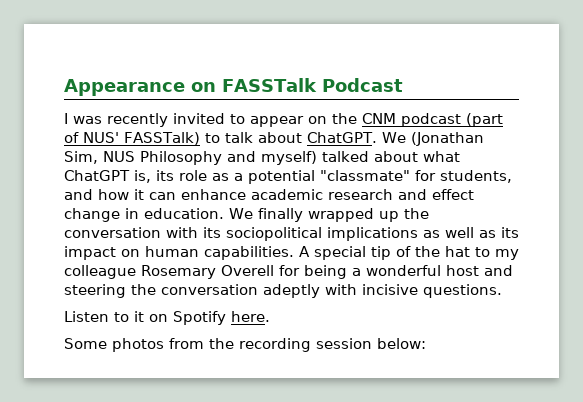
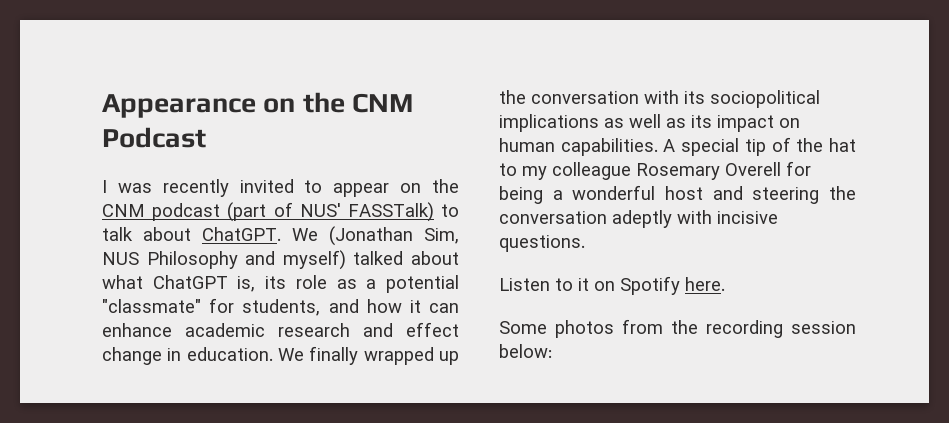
[222,78,317,92] FASSTalk -> [302,92,414,113] the CNM

